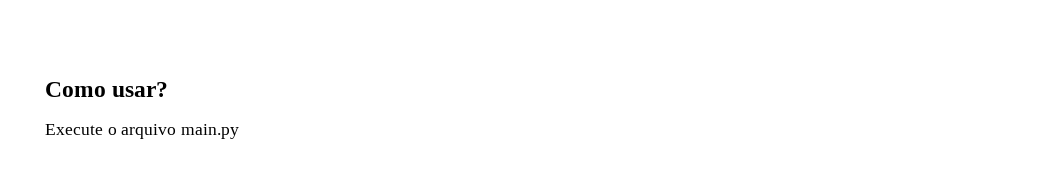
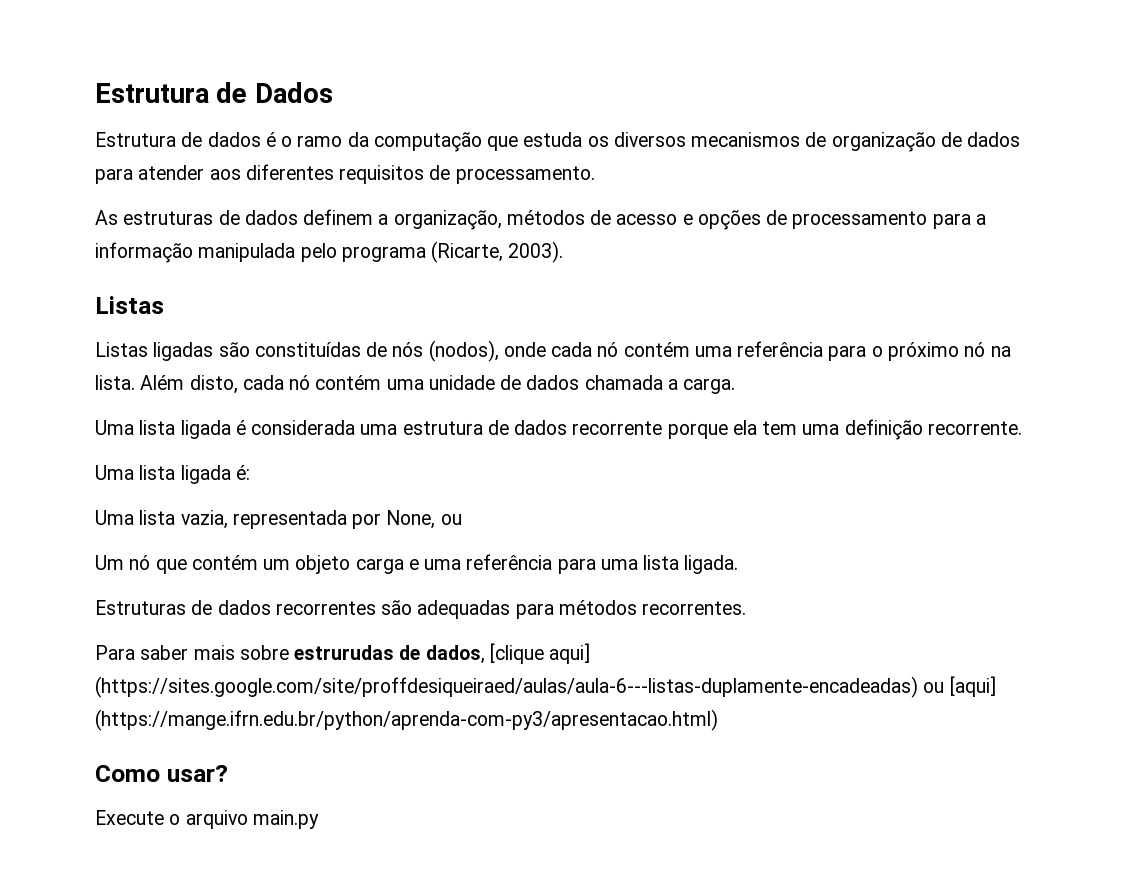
(45, 89) none -> [95,82,333,103] [95,132,1021,152] [95,164,595,184] [95,209,986,230] [95,241,564,263] [95,296,164,314] [95,340,1011,362] [95,375,736,394] [95,419,1022,440] [95,465,250,484] [95,510,462,529] [95,554,739,574] [95,600,747,619] [95,643,591,664] [95,676,996,698] [95,709,718,731] Estrutura de Dados // Estrutura de dados é o ramo da computação que estuda os diversos mecanismos de organização de dados para atender aos diferentes requisitos de processamento. // As estruturas de dados definem a organização, métodos de acesso e opções de processamento para a informação manipulada pelo programa (Ricarte, 2003). // Listas // Listas ligadas são constituídas de nós (nodos), onde cada nó contém uma referência para o próximo nó na lista. Além disto, cada nó contém uma unidade de dados chamada a carga. // Uma lista ligada é considerada uma estrutura de dados recorrente porque ela tem uma definição recorrente. // Uma lista ligada é: // Uma lista vazia, representada por None, ou // Um nó que contém um objeto carga e uma referência para uma lista ligada. // Estruturas de dados recorrentes são adequadas para métodos recorrentes. // Para saber mais sobre estrurudas de dados, [clique aqui] (https://sites.google.com/site/proffdesiqueiraed/aulas/aula-6---listas-duplamente-encadeadas) ou [aqui] (https://mange.ifrn.edu.br/python/aprenda-com-py3/apresentacao.html) //

